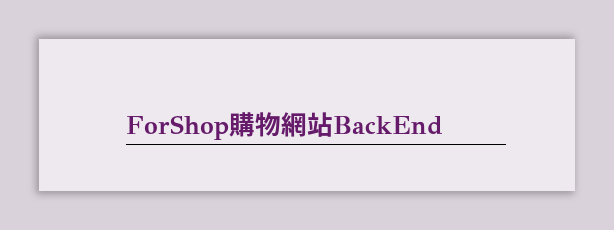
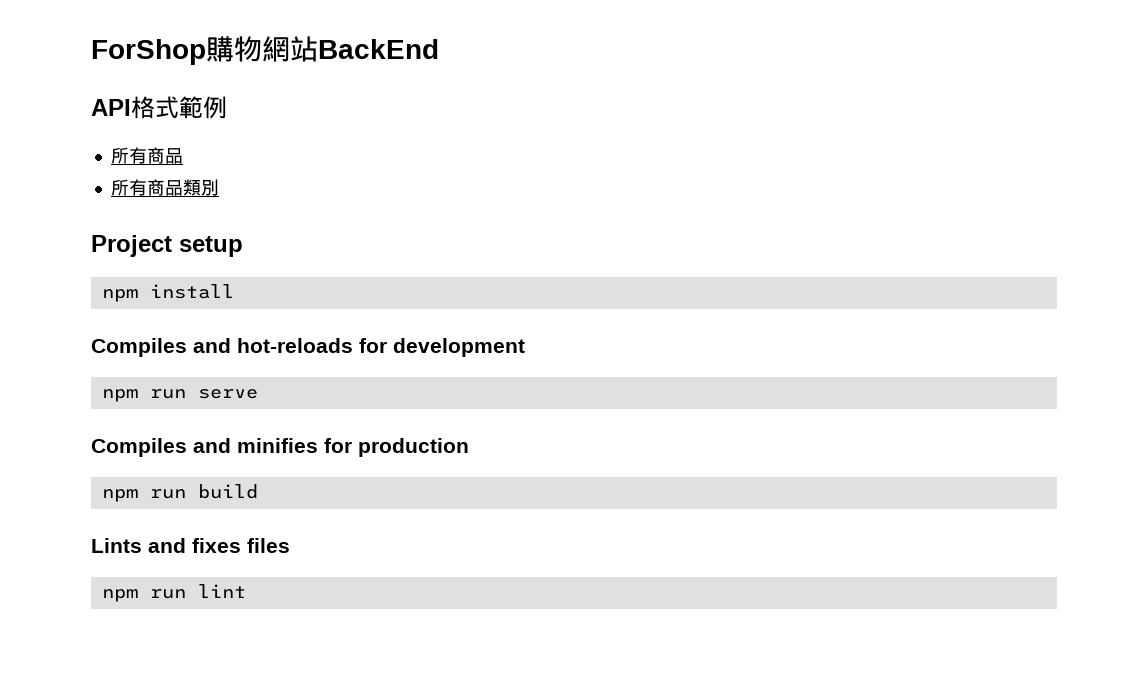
(443, 125) none -> [91,96,227,119] [110,147,183,164] [110,179,219,196] [91,235,243,257] [101,284,234,302] [91,338,525,357] [101,389,258,402] [91,438,469,457] [101,484,258,502] [91,538,290,553] [101,584,246,602] // API格式範例 // 所有商品 // 所有商品類別 // Project setup // npm install // Compiles and hot-reloads for development // npm run serve // Compiles and minifies for production // npm run build // Lints and fixes files // npm run lint

